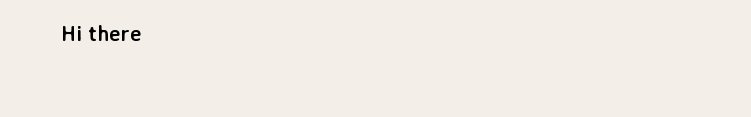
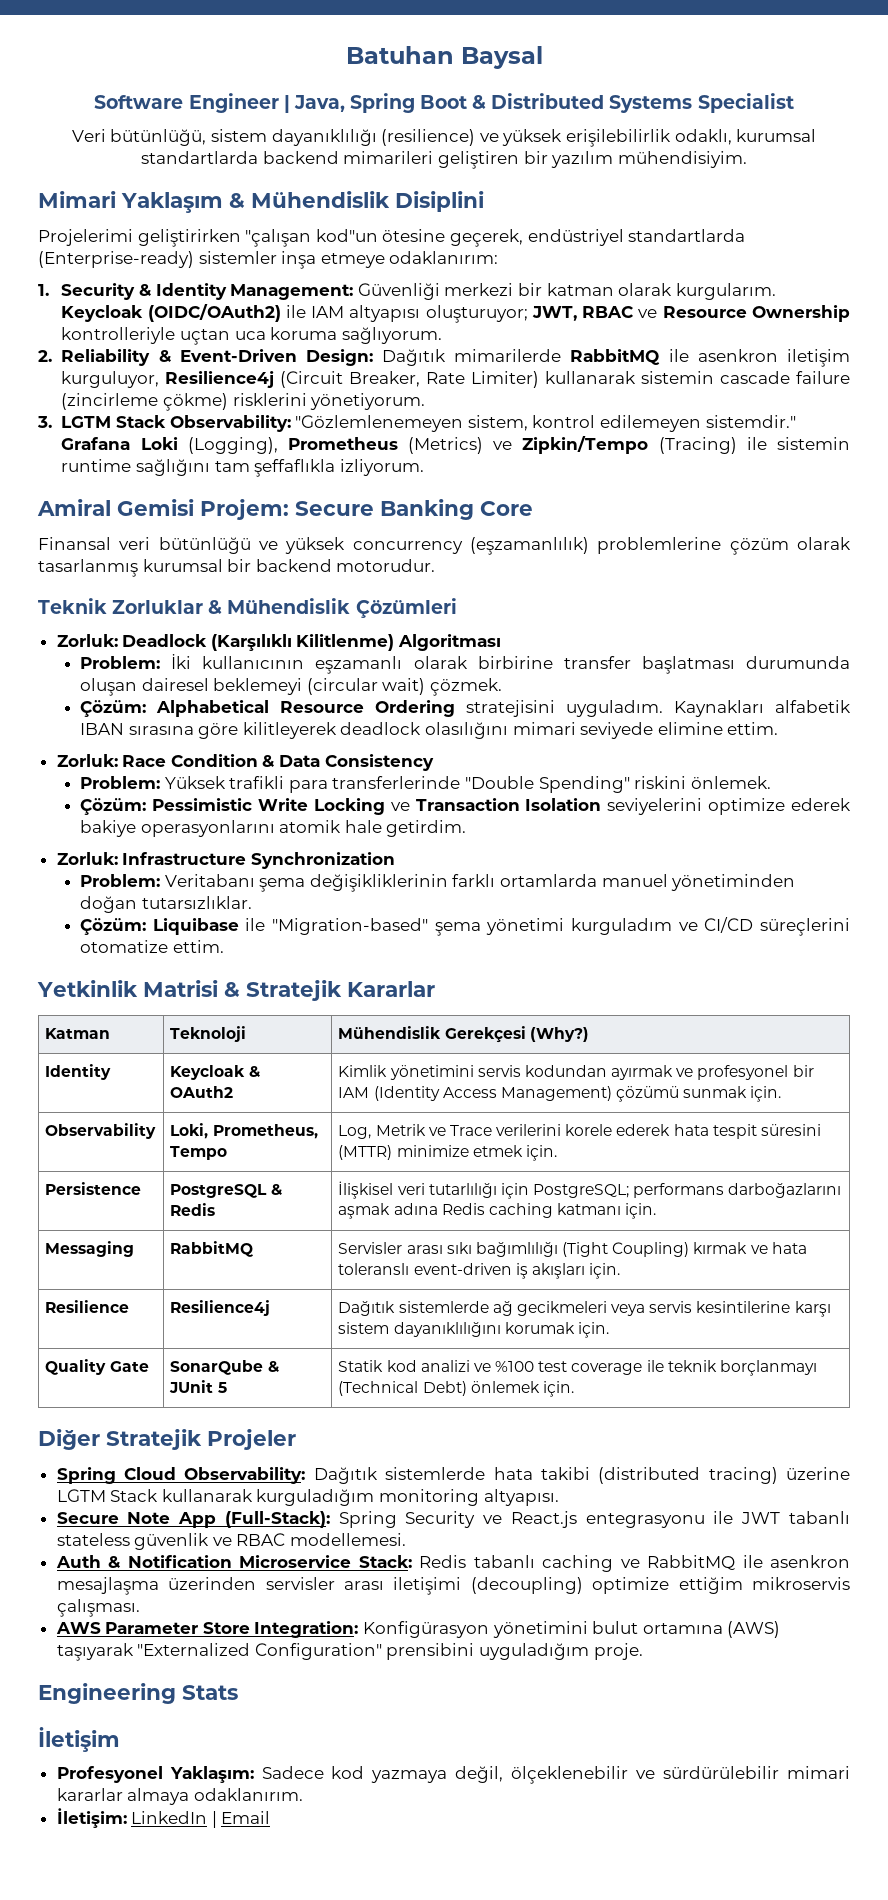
[61,25,142,41] Hi there -> [345,46,543,69] [94,93,794,113] [71,129,817,147] [141,151,747,169] [38,191,484,213] [38,229,746,247] [38,251,499,269] [38,283,776,300] [61,304,850,323] [61,327,442,345] [38,349,850,367] [61,371,850,388] [61,393,426,411] [37,415,796,432] [61,436,850,454] [61,459,424,477] [37,499,533,520] [38,537,851,555] [38,559,436,577] [38,598,457,618] [56,634,502,651] [80,654,850,674] [80,678,503,696] [80,700,851,717] [80,722,779,739] [56,754,434,771] [80,776,771,793] [80,798,851,815] [80,820,467,837] [56,852,395,869] [80,874,796,892] [80,896,252,913] [80,917,850,936] [80,940,224,953] [37,980,435,1001] [45,1028,111,1039] [170,1026,247,1042] [338,1026,589,1043] [45,1064,112,1080] [170,1065,260,1080] [170,1086,234,1098] [338,1065,814,1080] [338,1086,782,1102] [45,1123,157,1139] [170,1123,318,1139] [170,1146,228,1160] [338,1124,821,1139] [338,1145,557,1161] [45,1182,142,1195] [170,1184,282,1198] [170,1203,216,1216] [338,1181,842,1199] [338,1203,657,1219] [45,1241,135,1257] [170,1241,255,1257] [338,1242,807,1257] [338,1263,621,1279] [45,1300,130,1313] [170,1300,271,1316] [338,1301,831,1317] [338,1322,609,1338] [45,1359,149,1375] [170,1360,279,1375] [169,1380,227,1393] [338,1360,817,1376] [338,1381,574,1397] [38,1429,296,1450] [56,1467,850,1484] [56,1489,559,1506] [56,1511,850,1528] [56,1533,407,1550] [55,1555,851,1572] [56,1577,850,1595] [56,1599,140,1617] [55,1621,781,1638] [56,1643,643,1661] [38,1683,238,1704] [38,1727,120,1752] [56,1766,850,1784] [56,1788,303,1805] [56,1808,271,1828] Batuhan Baysal // Software Engineer | Java, Spring Boot & Distributed Systems Specialist // Veri bütünlüğü, sistem dayanıklılığı (resilience) ve yüksek erişilebilirlik odaklı, kurumsal standartlarda backend mimarileri geliştiren bir yazılım mühendisiyim. // Mimari Yaklaşım & Mühendislik Disiplini // Projelerimi geliştirirken "çalışan kod"un ötesine geçerek, endüstriyel standartlarda (Enterprise-ready) sistemler inşa etmeye odaklanırım: // 1. Security & Identity Management: Güvenliği merkezi bir katman olarak kurgularım. Keycloak (OIDC/OAuth2) ile IAM altyapısı oluşturuyor; JWT, RBAC ve Resource Ownership kontrolleriyle uçtan uca koruma sağlıyorum. // 2. Reliability & Event-Driven Design: Dağıtık mimarilerde RabbitMQ ile asenkron iletişim kurguluyor, Resilience4j (Circuit Breaker, Rate Limiter) kullanarak sistemin cascade failure (zincirleme çökme) risklerini yönetiyorum. // 3. LGTM Stack Observability: "Gözlemlenemeyen sistem, kontrol edilemeyen sistemdir." Grafana Loki (Logging), Prometheus (Metrics) ve Zipkin/Tempo (Tracing) ile sistemin runtime sağlığını tam şeffaflıkla izliyorum. // Amiral Gemisi Projem: Secure Banking Core // Finansal veri bütünlüğü ve yüksek concurrency (eşzamanlılık) problemlerine çözüm olarak tasarlanmış kurumsal bir backend motorudur. // Teknik Zorluklar & Mühendislik Çözümleri // Zorluk: Deadlock (Karşılıklı Kilitlenme) Algoritması // Problem: İki kullanıcının eşzamanlı olarak birbirine transfer başlatması durumunda oluşan dairesel beklemeyi (circular wait) çözmek. // Çözüm: Alphabetical Resource Ordering stratejisini uyguladım. Kaynakları alfabetik IBAN sırasına göre kilitleyerek deadlock olasılığını mimari seviyede elimine ettim. // Zorluk: Race Condition & Data Consistency // Problem: Yüksek trafikli para transferlerinde "Double Spending" riskini önlemek. // Çözüm: Pessimistic Write Locking ve Transaction Isolation seviyelerini optimize ederek bakiye operasyonlarını atomik hale getirdim. // Zorluk: Infrastructure Synchronization // Problem: Veritabanı şema değişikliklerinin farklı ortamlarda manuel yönetiminden doğan tutarsızlıklar. // Çözüm: Liquibase ile "Migration-based" şema yönetimi kurguladım ve CI/CD süreçlerini otomatize ettim. // Yetkinlik Matrisi & Stratejik Kararlar // Katman | Teknoloji | Mühendislik Gerekçesi (Why?) // Identity | Keycloak & OAuth2 | Kimlik yönetimini servis kodundan ayırmak ve profesyonel bir IAM (Identity Access Management) çözümü sunmak için. // Observability | Loki, Prometheus, Tempo | Log, Metrik ve Trace verilerini korele ederek hata tespit süresini (MTTR) minimize etmek için. // Persistence | PostgreSQL & Redis | İlişkisel veri tutarlılığı için PostgreSQL; performans darboğazlarını aşmak adına Redis caching katmanı için. // Messaging | RabbitMQ | Servisler arası sıkı bağımlılığı (Tight Coupling) kırmak ve hata toleranslı event-driven iş akışları için. // Resilience | Resilience4j | Dağıtık sistemlerde ağ gecikmeleri veya servis kesintilerine karşı sistem dayanıklılığını korumak için. // Quality Gate | SonarQube & JUnit 5 | Statik kod analizi ve %100 test coverage ile teknik borçlanmayı (Technical Debt) önlemek için. // Diğer Stratejik Projeler // Spring Cloud Observability: Dağıtık sistemlerde hata takibi (distributed tracing) üzerine LGTM Stack kullanarak kurguladığım monitoring altyapısı. // Secure Note App (Full-Stack): Spring Security ve React.js entegrasyonu ile JWT tabanlı stateless güvenlik ve RBAC modellemesi. // Auth & Notification Microservice Stack: Redis tabanlı caching ve RabbitMQ ile asenkron mesajlaşma üzerinden servisler arası iletişimi (decoupling) optimize ettiğim mikroservis çalışması. // AWS Parameter Store Integration: Konfigürasyon yönetimini bulut ortamına (AWS) taşıyarak "Externalized Configuration" prensibini uyguladığım proje. // Engineering Stats // İletişim // Profesyonel Yaklaşım: Sadece kod yazmaya değil, ölçeklenebilir ve sürdürülebilir mimari kararlar almaya odaklanırım. // İletişim: LinkedIn | Email

